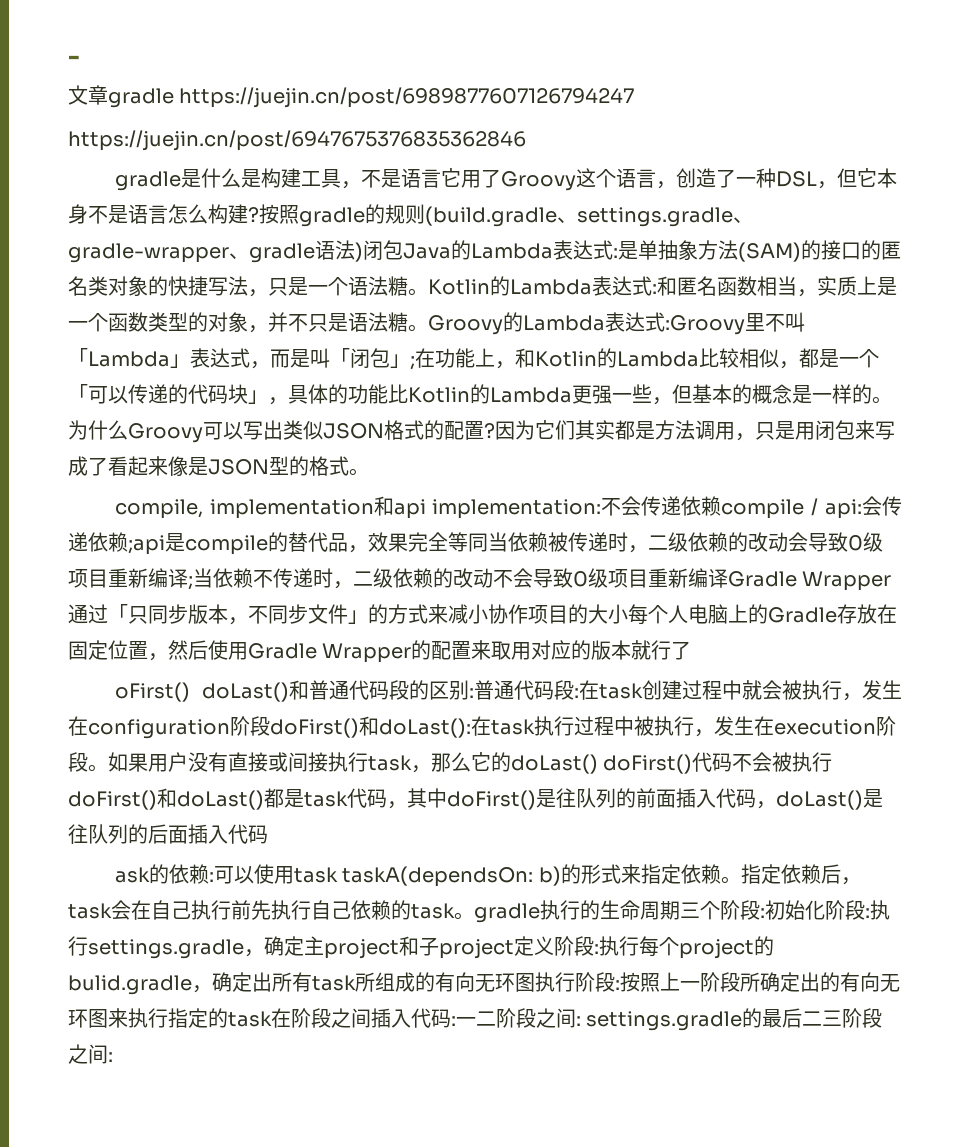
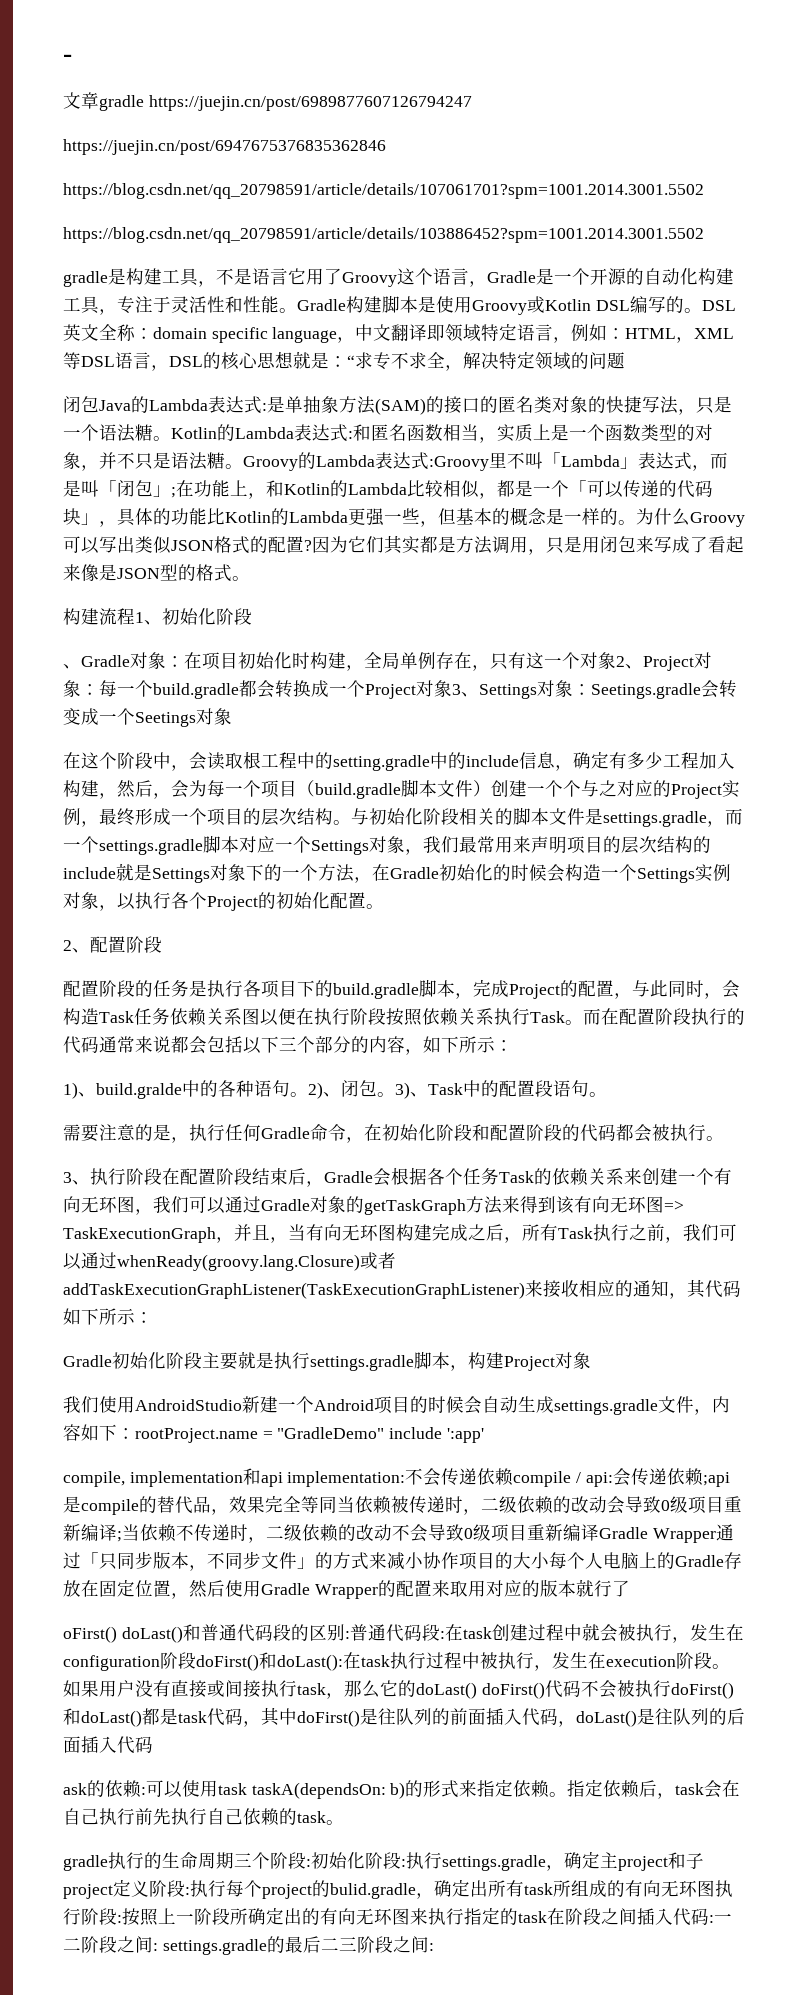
(526, 140) none -> [63,183,704,199] [63,227,704,243] // https://blog.csdn.net/qq_20798591/article/details/107061701?spm=1001.2014.3001.5502 // https://blog.csdn.net/qq_20798591/article/details/103886452?spm=1001.2014.3001.5502
[200,168,261,188] 什么是 -> (126, 276) none
[675,168,897,189] [68,204,753,227] [68,240,363,263] 创造了一种DSL，但它本身不是语言怎么构建?按照gradle的规则(build.gradle、settings.gradle、gradle-wrapper、gradle语法) -> [487,268,734,285] [63,295,736,315] [63,323,735,343] [63,351,625,371] Gradle是一个开源的自动化构建工具，专注于灵活性和性能。Gradle构建脚本是使用Groovy或Kotlin DSL编写的。DSL英文全称：domain specific language，中文翻译即领域特定语言，例如：HTML，XML等DSL语言，DSL的核心思想就是：“求专不求全，解决特定领域的问题 //
(369, 472) none -> [63,608,252,625] [63,652,712,671] [63,680,737,699] [63,708,232,727] [63,751,735,771] [63,779,740,799] [63,807,743,827] [63,835,711,855] [63,863,731,883] [63,892,384,911] [63,936,162,953] [63,979,740,999] [63,1008,745,1026] [63,1036,513,1055] [63,1080,607,1099] [63,1124,724,1143] [63,1167,732,1187] [63,1196,684,1215] [63,1223,737,1243] [63,1252,396,1271] [63,1279,741,1299] [63,1308,153,1325] [63,1351,591,1371] [63,1396,730,1415] [63,1424,484,1443] // 构建流程1、初始化阶段 // 、Gradle对象：在项目初始化时构建，全局单例存在，只有这一个对象2、Project对象：每一个build.gradle都会转换成一个Project对象3、Settings对象：Seetings.gradle会转变成一个Seetings对象 // 在这个阶段中，会读取根工程中的setting.gradle中的include信息，确定有多少工程加入构建，然后，会为每一个项目（build.gradle脚本文件）创建一个个与之对应的Project实例，最终形成一个项目的层次结构。与初始化阶段相关的脚本文件是settings.gradle，而一个settings.gradle脚本对应一个Settings对象，我们最常用来声明项目的层次结构的include就是Settings对象下的一个方法，在Gradle初始化的时候会构造一个Settings实例对象，以执行各个Project的初始化配置。 // 2、配置阶段 // 配置阶段的任务是执行各项目下的build.gradle脚本，完成Project的配置，与此同时，会构造Task任务依赖关系图以便在执行阶段按照依赖关系执行Task。而在配置阶段执行的代码通常来说都会包括以下三个部分的内容，如下所示： // 1)、build.gralde中的各种语句。2)、闭包。3)、Task中的配置段语句。 // 需要注意的是，执行任何Gradle命令，在初始化阶段和配置阶段的代码都会被执行。 // 3、执行阶段在配置阶段结束后，Gradle会根据各个任务Task的依赖关系来创建一个有向无环图，我们可以通过Gradle对象的getTaskGraph方法来得到该有向无环图=> TaskExecutionGraph，并且，当有向无环图构建完成之后，所有Task执行之前，我们可以通过whenReady(groovy.lang.Closure)或者addTaskExecutionGraphListener(TaskExecutionGraphListener)来接收相应的通知，其代码如下所示： // Gradle初始化阶段主要就是执行settings.gradle脚本，构建Project对象 // 我们使用AndroidStudio新建一个Android项目的时候会自动生成settings.gradle文件，内容如下：rootProject.name = "GradleDemo" include ':app'
(474, 916) none -> (344, 1822) //

